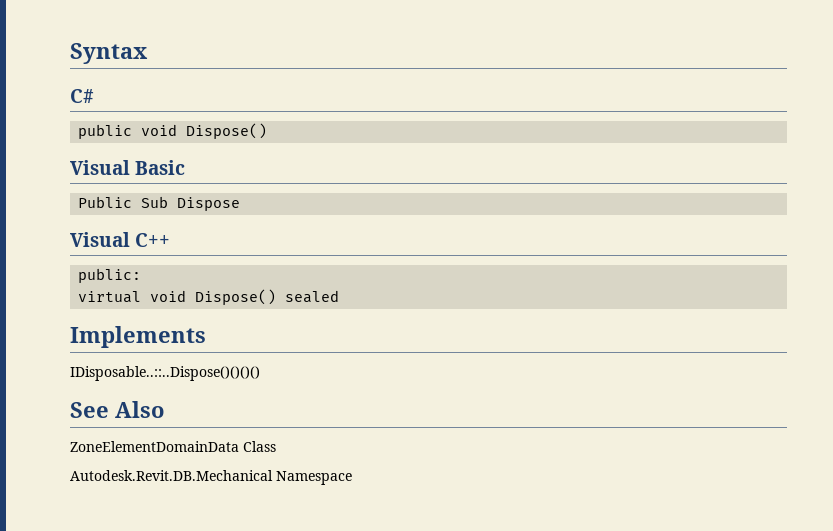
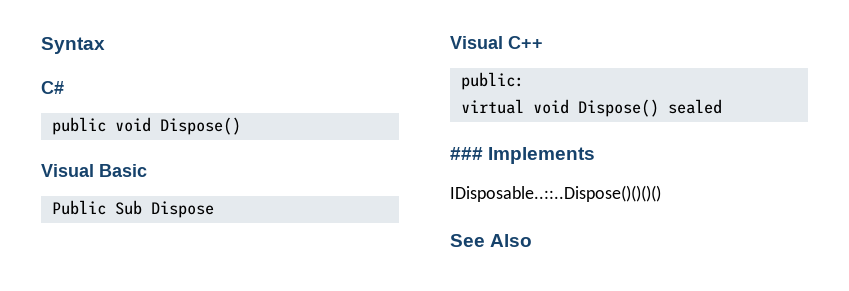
(340, 296) none -> [450,147,483,160] ###
[70,441,276,452] [70,470,352,485] // ZoneElementDomainData Class // Autodesk.Revit.DB.Mechanical Namespace -> (533, 240) none

